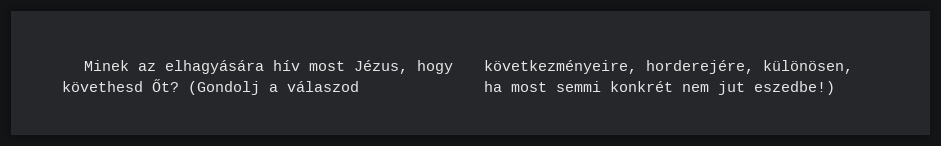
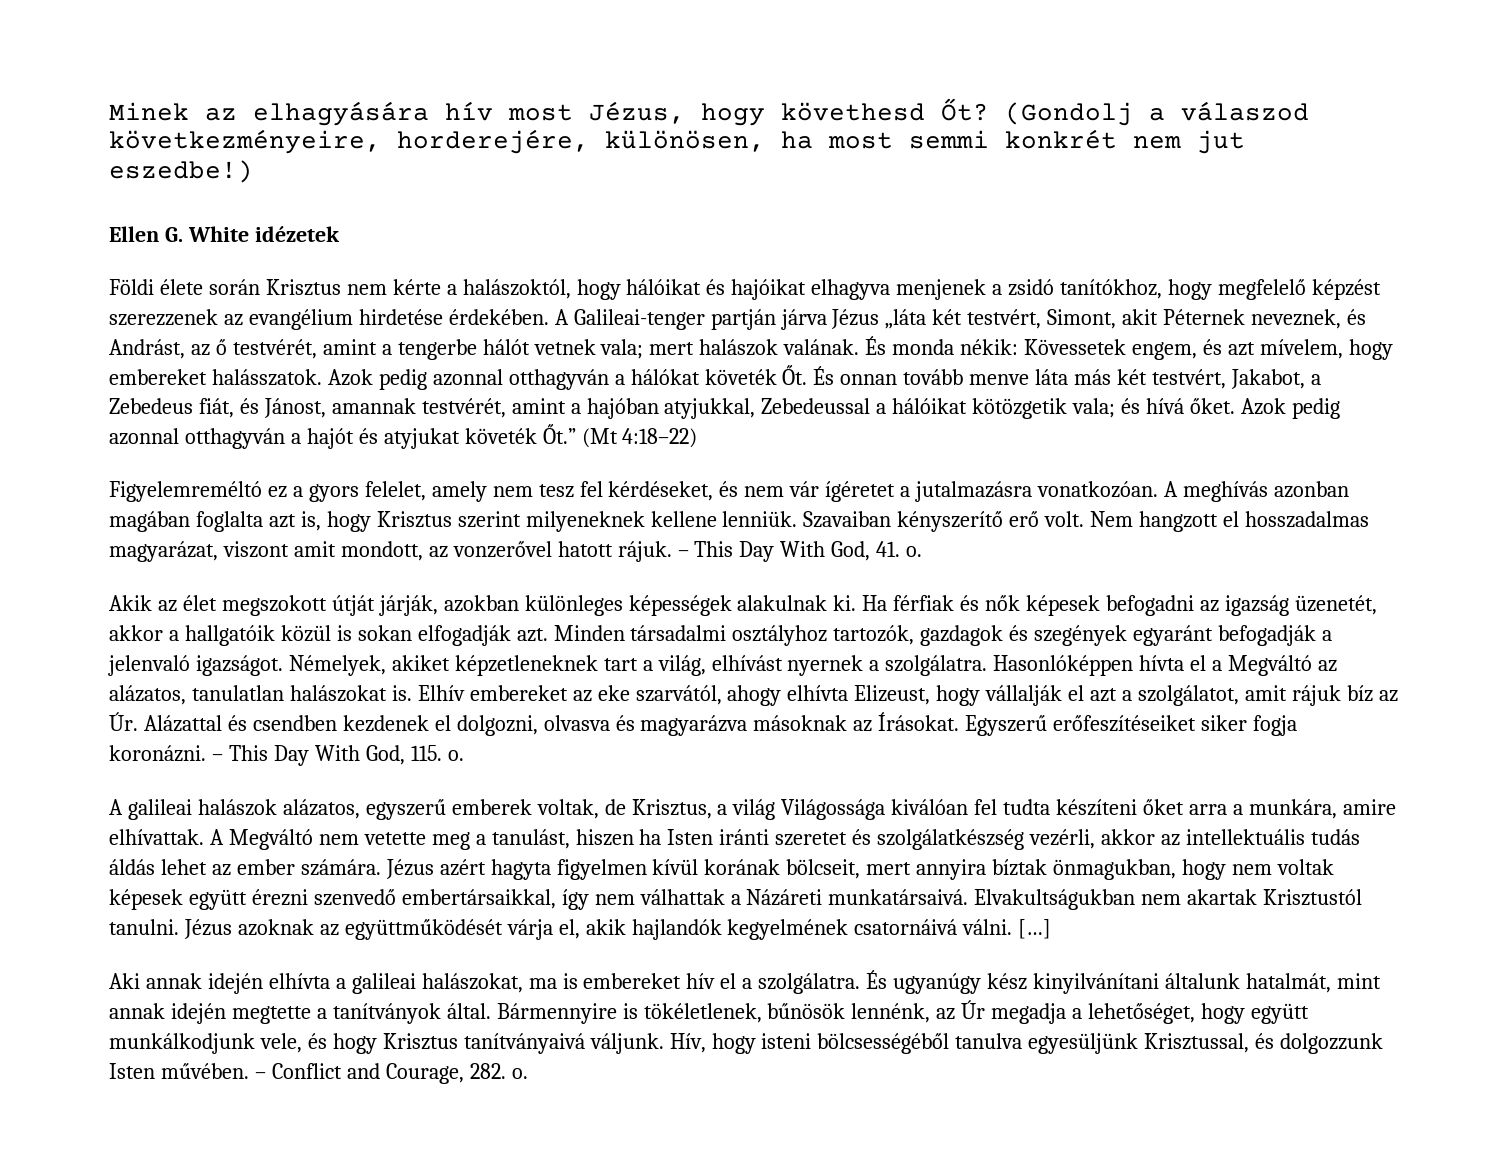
(835, 88) none -> [109,226,340,242] [109,279,1381,300] [109,309,1366,330] [109,336,1393,360] [109,365,1321,390] [109,398,1340,419] [109,424,698,449] [109,481,1349,502] [109,511,1369,532] [109,541,923,562] [109,595,1377,616] [109,625,1332,646] [108,655,1337,676] [109,685,1398,706] [109,712,1298,736] [109,745,464,766] [109,799,1396,820] [109,829,1360,850] [109,859,1334,880] [109,889,1363,910] [109,919,1052,940] [109,970,1381,994] [109,1000,1309,1024] [109,1033,1384,1054] [109,1063,528,1084] // Ellen G. White idézetek // Földi élete során Krisztus nem kérte a halászoktól, hogy hálóikat és hajóikat elhagyva menjenek a zsidó tanítókhoz, hogy megfelelő képzést szerezzenek az evangélium hirdetése érdekében. A Galileai-tenger partján járva Jézus „láta két testvért, Simont, akit Péternek neveznek, és Andrást, az ő testvérét, amint a tengerbe hálót vetnek vala; mert halászok valának. És monda nékik: Kövessetek engem, és azt mívelem, hogy embereket halásszatok. Azok pedig azonnal otthagyván a hálókat követék Őt. És onnan tovább menve láta más két testvért, Jakabot, a Zebedeus fiát, és Jánost, amannak testvérét, amint a hajóban atyjukkal, Zebedeussal a hálóikat kötözgetik vala; és hívá őket. Azok pedig azonnal otthagyván a hajót és atyjukat követék Őt.” (Mt 4:18–22) // Figyelemreméltó ez a gyors felelet, amely nem tesz fel kérdéseket, és nem vár ígéretet a jutalmazásra vonatkozóan. A meghívás azonban magában foglalta azt is, hogy Krisztus szerint milyeneknek kellene lenniük. Szavaiban kényszerítő erő volt. Nem hangzott el hosszadalmas magyarázat, viszont amit mondott, az vonzerővel hatott rájuk. – This Day With God, 41. o. // Akik az élet megszokott útját járják, azokban különleges képességek alakulnak ki. Ha férfiak és nők képesek befogadni az igazság üzenetét, akkor a hallgatóik közül is sokan elfogadják azt. Minden társadalmi osztályhoz tartozók, gazdagok és szegények egyaránt befogadják a jelenvaló igazságot. Némelyek, akiket képzetleneknek tart a világ, elhívást nyernek a szolgálatra. Hasonlóképpen hívta el a Megváltó az alázatos, tanulatlan halászokat is. Elhív embereket az eke szarvától, ahogy elhívta Elizeust, hogy vállalják el azt a szolgálatot, amit rájuk bíz az Úr. Alázattal és csendben kezdenek el dolgozni, olvasva és magyarázva másoknak az Írásokat. Egyszerű erőfeszítéseiket siker fogja koronázni. – This Day With God, 115. o. // A galileai halászok alázatos, egyszerű emberek voltak, de Krisztus, a világ Világossága kiválóan fel tudta készíteni őket arra a munkára, amire elhívattak. A Megváltó nem vetette meg a tanulást, hiszen ha Isten iránti szeretet és szolgálatkészség vezérli, akkor az intellektuális tudás áldás lehet az ember számára. Jézus azért hagyta figyelmen kívül korának bölcseit, mert annyira bíztak önmagukban, hogy nem voltak képesek együtt érezni szenvedő embertársaikkal, így nem válhattak a Názáreti munkatársaivá. Elvakultságukban nem akartak Krisztustól tanulni. Jézus azoknak az együttműködését várja el, akik hajlandók kegyelmének csatornáivá válni. […] // Aki annak idején elhívta a galileai halászokat, ma is embereket hív el a szolgálatra. És ugyanúgy kész kinyilvánítani általunk hatalmát, mint annak idején megtette a tanítványok által. Bármennyire is tökéletlenek, bűnösök lennénk, az Úr megadja a lehetőséget, hogy együtt munkálkodjunk vele, és hogy Krisztus tanítványaivá váljunk. Hív, hogy isteni bölcsességéből tanulva egyesüljünk Krisztussal, és dolgozzunk Isten művében. – Conflict and Courage, 282. o.

